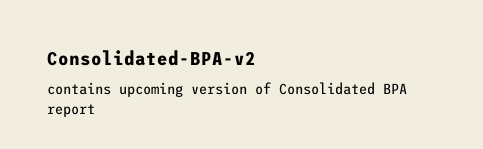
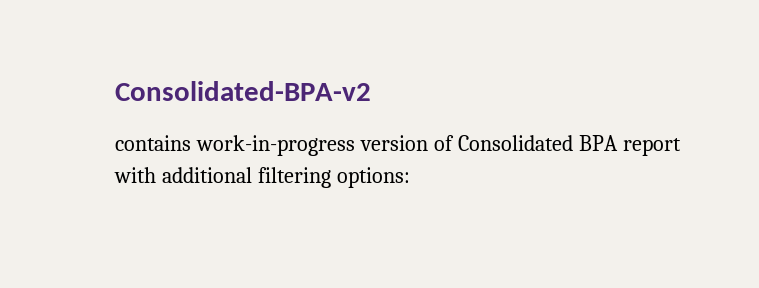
[119,82,183,97] upcoming -> [195,135,355,156] work-in-progress
(95, 110) none -> [114,167,410,188] with additional filtering options:

